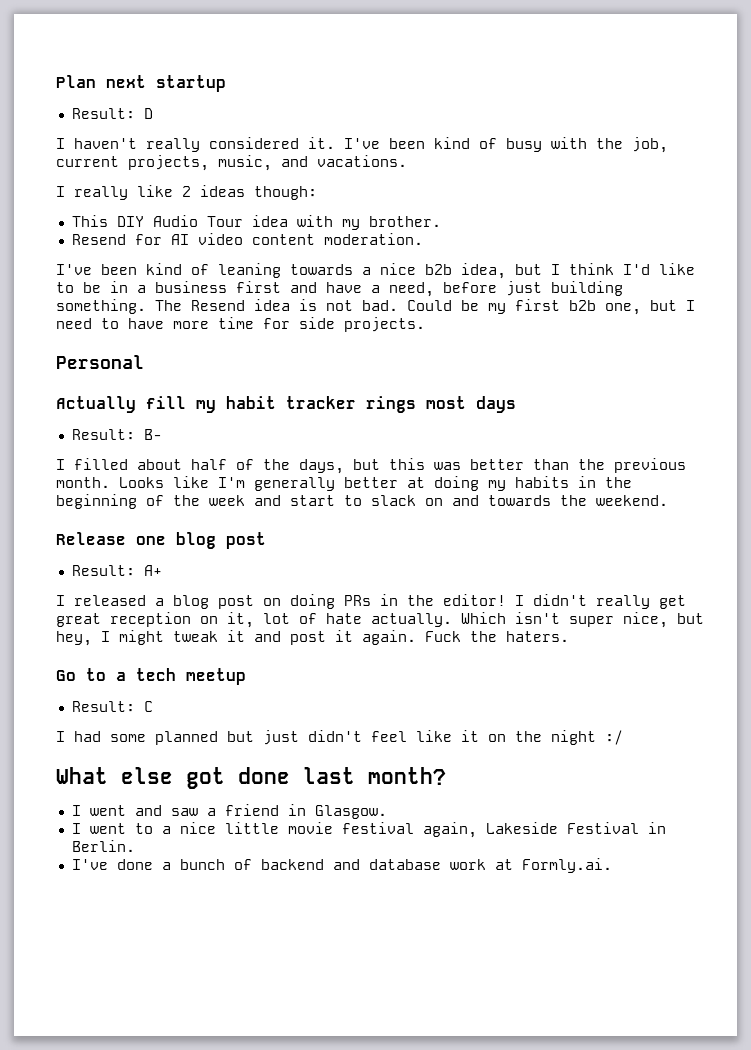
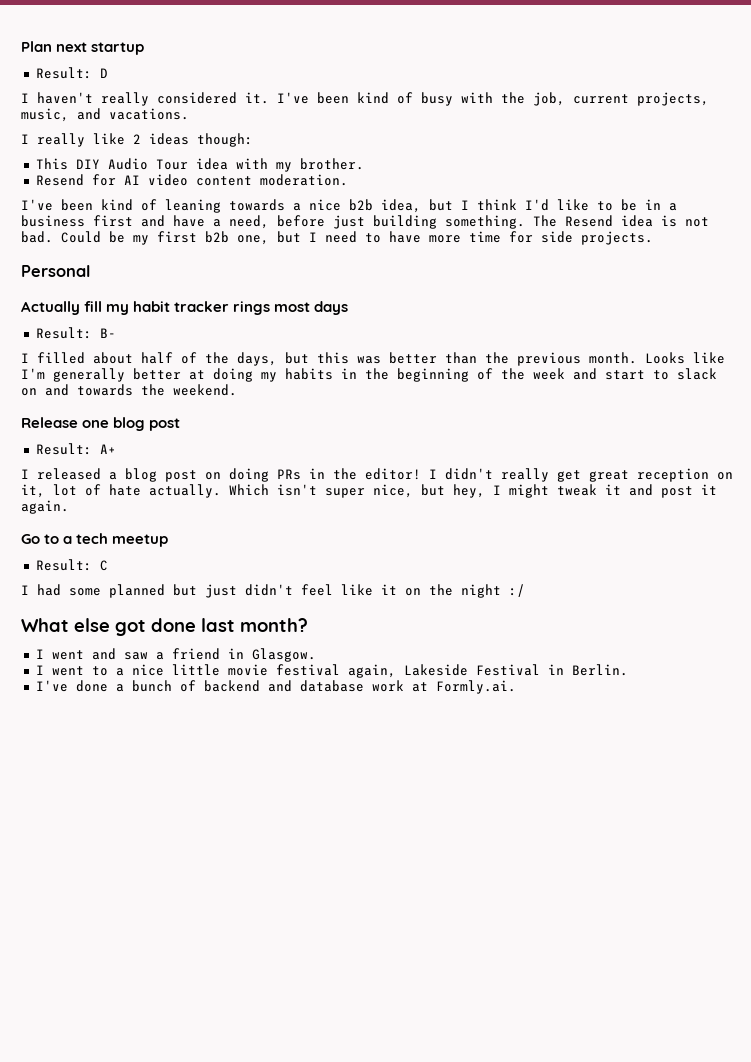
[425,631,569,642] Fuck the haters. -> (69, 507) none

